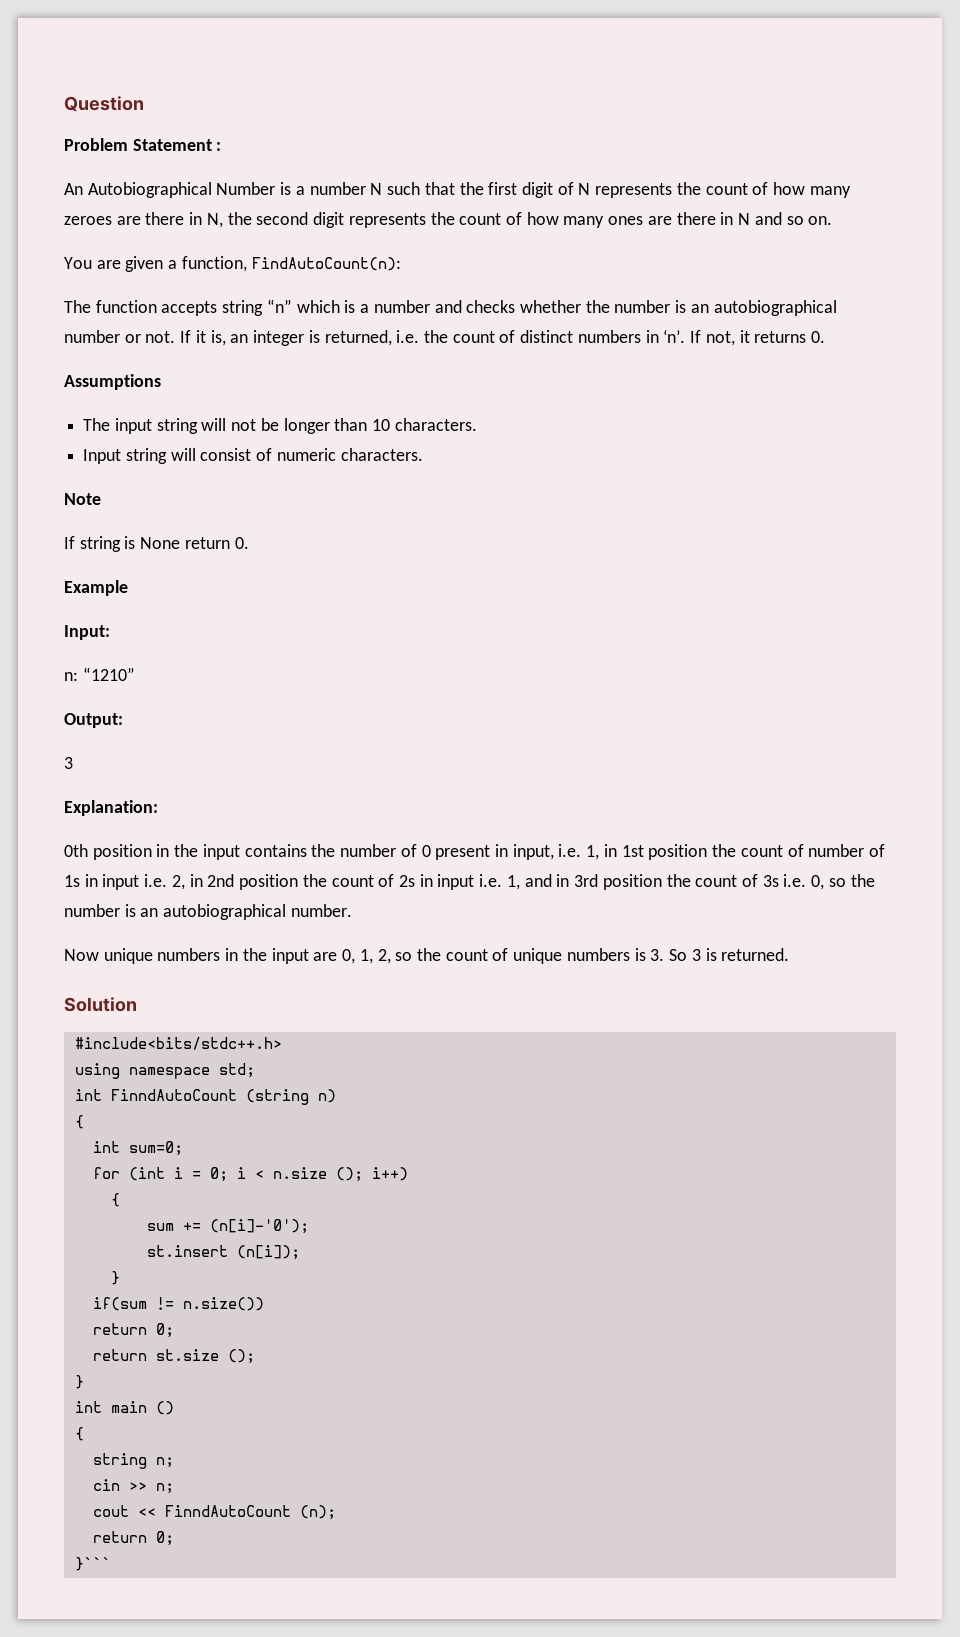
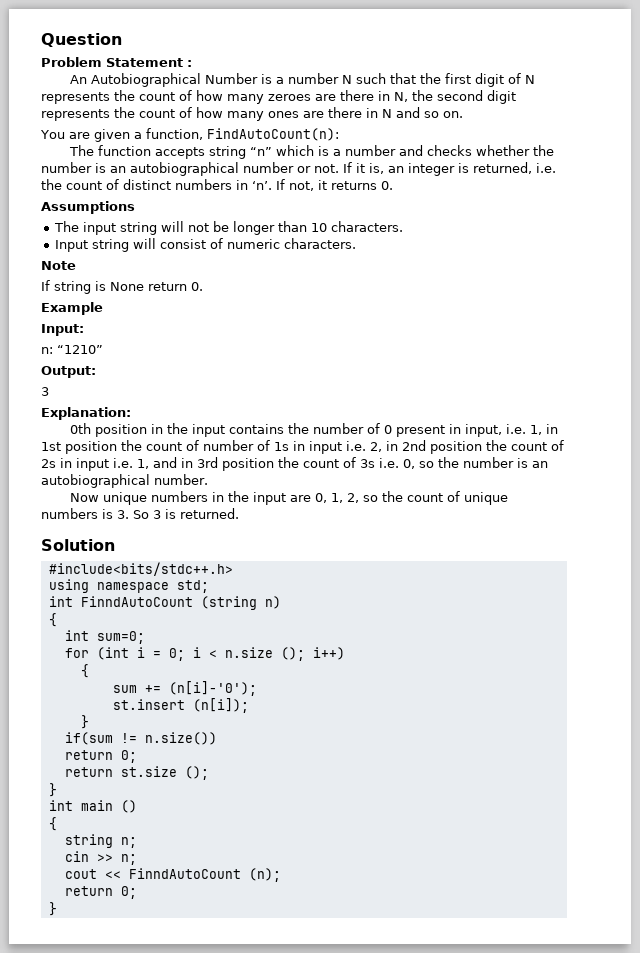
[74,1557,111,1571] }``` -> [48,902,57,916] }

